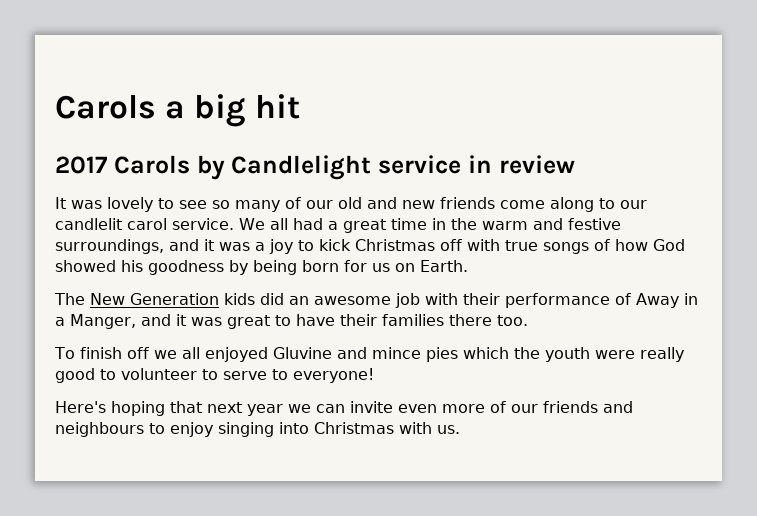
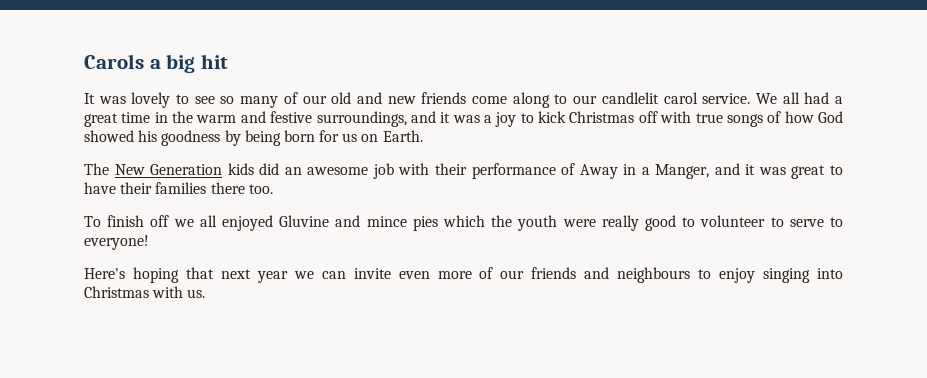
[55,155,575,180] // 2017 Carols by Candlelight service in review -> (229, 61) none

